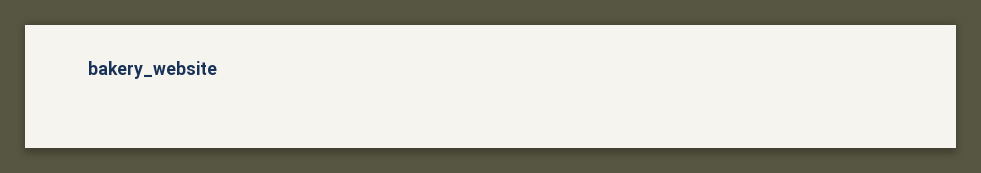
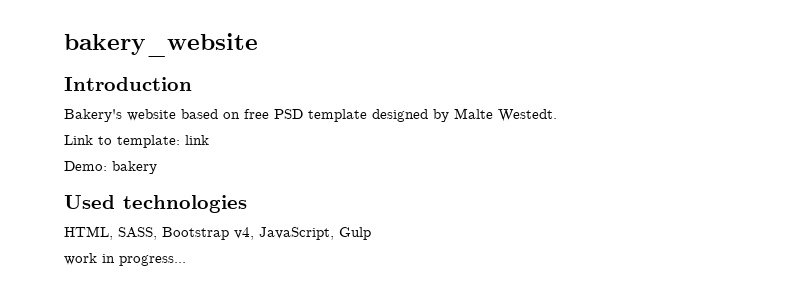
(217, 70) none -> [64,77,192,91] [64,108,557,122] [64,135,209,148] [64,161,157,174] [64,195,247,213] [64,226,371,240] [64,253,186,266] // Introduction // Bakery's website based on free PSD template designed by Malte Westedt. // Link to template: link // Demo: bakery // Used technologies // HTML, SASS, Bootstrap v4, JavaScript, Gulp // work in progress...

